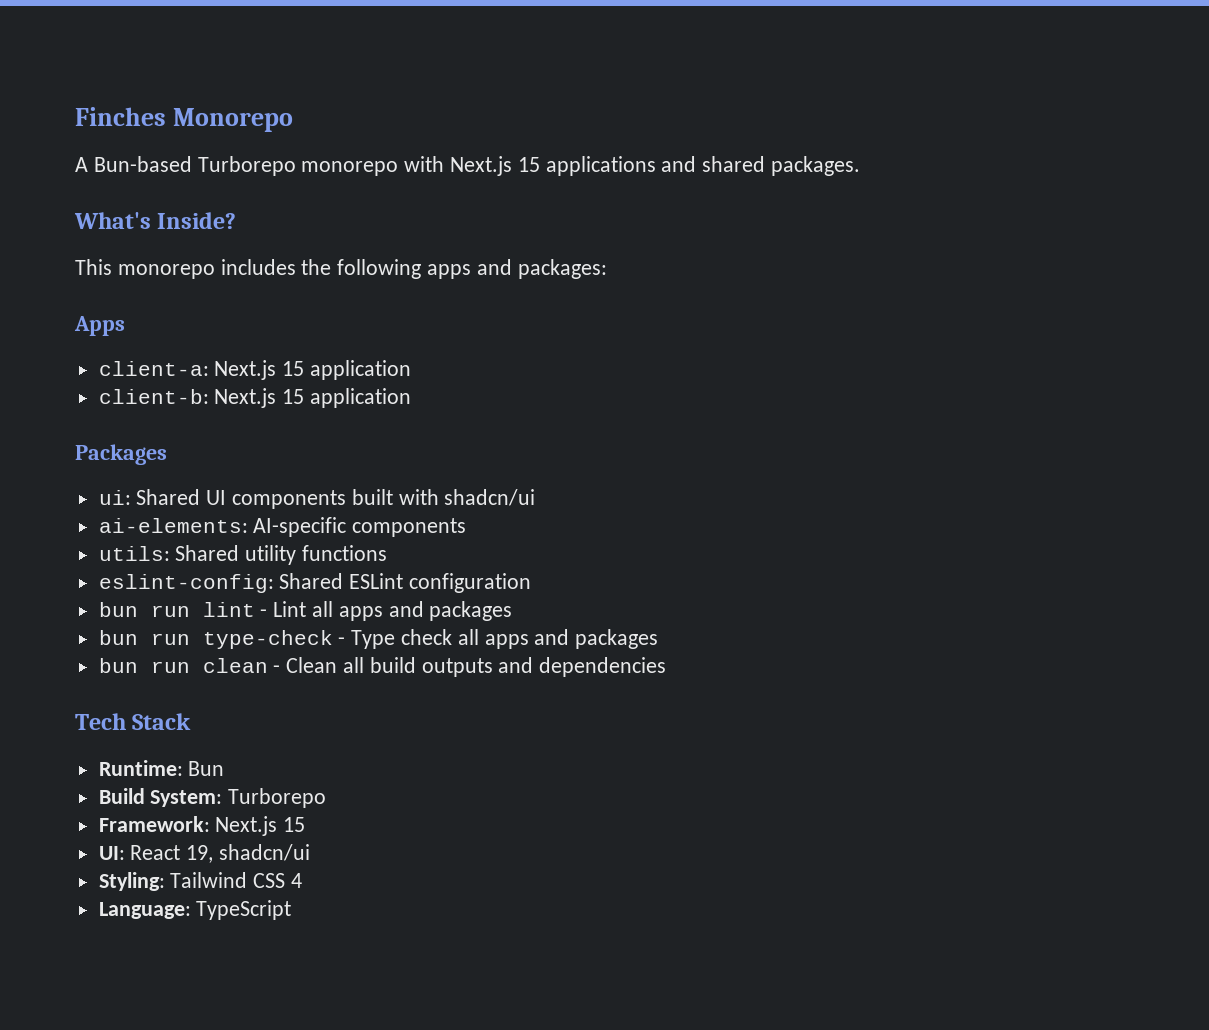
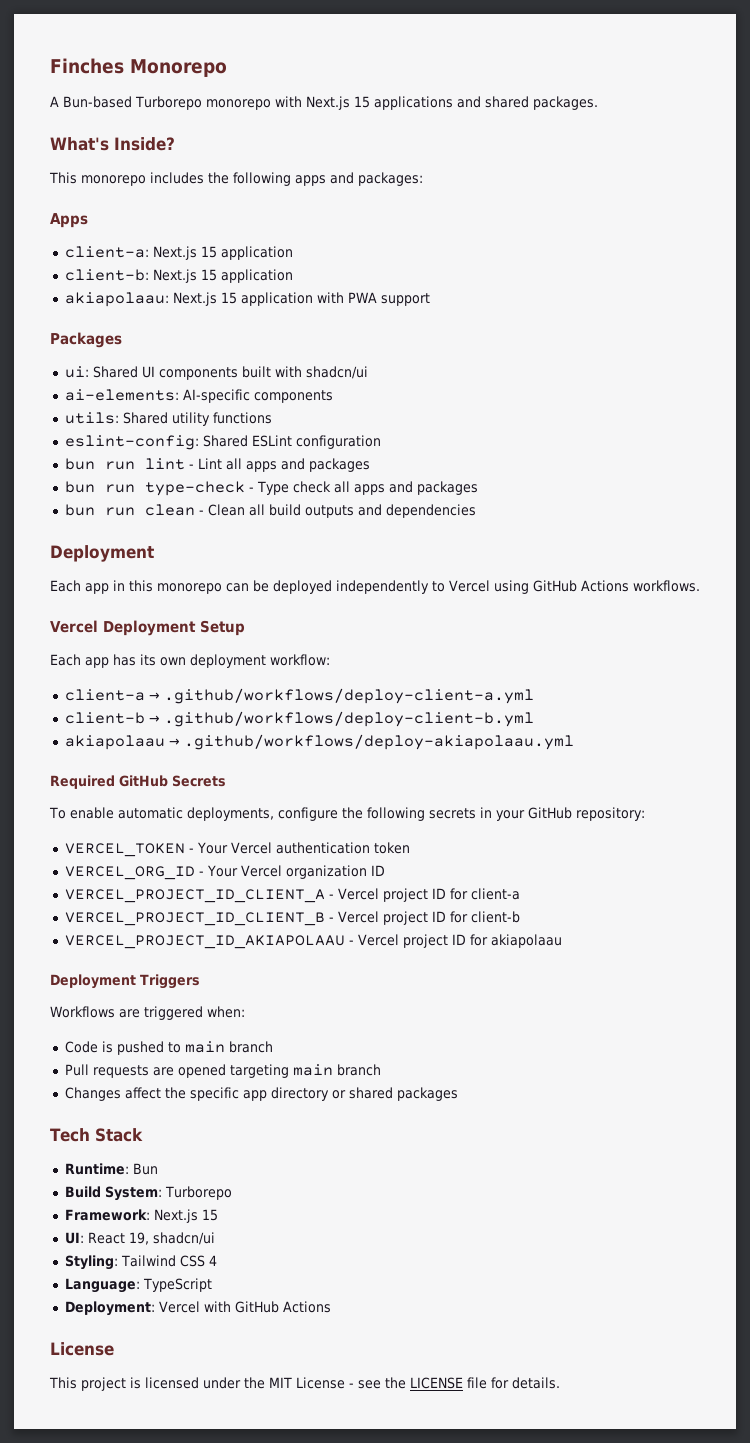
(412, 398) none -> [64,292,430,307] // akiapolaau: Next.js 15 application with PWA support
(667, 667) none -> [50,545,154,562] [50,580,700,594] [50,620,245,636] [50,654,330,668] [64,688,534,704] [64,711,534,727] [64,734,574,750] [50,775,226,789] [49,807,645,821] [64,842,410,857] [64,865,385,880] [64,888,520,903] [64,911,520,926] [64,934,562,949] [50,974,200,989] [50,1006,245,1020] [64,1041,273,1055] [64,1064,381,1078] [64,1087,458,1101] // Deployment // Each app in this monorepo can be deployed independently to Vercel using GitHub Actions workflows. // Vercel Deployment Setup // Each app has its own deployment workflow: // client-a → .github/workflows/deploy-client-a.yml // client-b → .github/workflows/deploy-client-b.yml // akiapolaau → .github/workflows/deploy-akiapolaau.yml // Required GitHub Secrets // To enable automatic deployments, configure the following secrets in your GitHub repository: // VERCEL_TOKEN - Your Vercel authentication token // VERCEL_ORG_ID - Your Vercel organization ID // VERCEL_PROJECT_ID_CLIENT_A - Vercel project ID for client-a // VERCEL_PROJECT_ID_CLIENT_B - Vercel project ID for client-b // VERCEL_PROJECT_ID_AKIAPOLAAU - Vercel project ID for akiapolaau // Deployment Triggers // Workflows are triggered when: // Code is pushed to main branch // Pull requests are opened targeting main branch // Changes affect the specific app directory or shared packages
(292, 910) none -> [64,1301,331,1316] [50,1342,114,1356] [49,1377,560,1391] // Deployment: Vercel with GitHub Actions // License // This project is licensed under the MIT License - see the LICENSE file for details.

